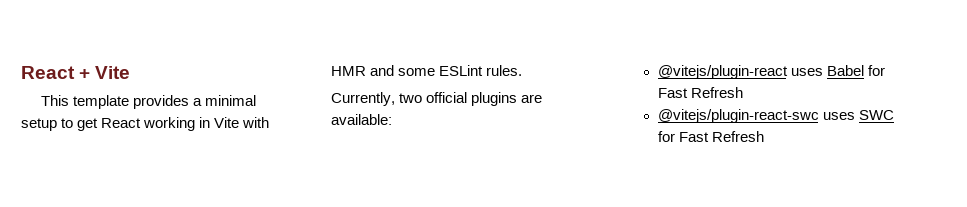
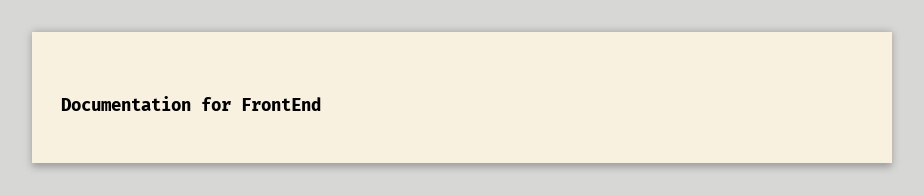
[21,66,131,79] [40,95,256,109] [21,117,270,131] [331,65,523,76] [331,92,543,106] [331,114,392,125] [657,65,885,79] [657,87,743,98] [657,109,894,123] [657,131,764,142] React + Vite // This template provides a minimal setup to get React working in Vite with HMR and some ESLint rules. // Currently, two official plugins are available: // @vitejs/plugin-react uses Babel for Fast Refresh // @vitejs/plugin-react-swc uses SWC for Fast Refresh -> [61,96,321,111] Documentation for FrontEnd

